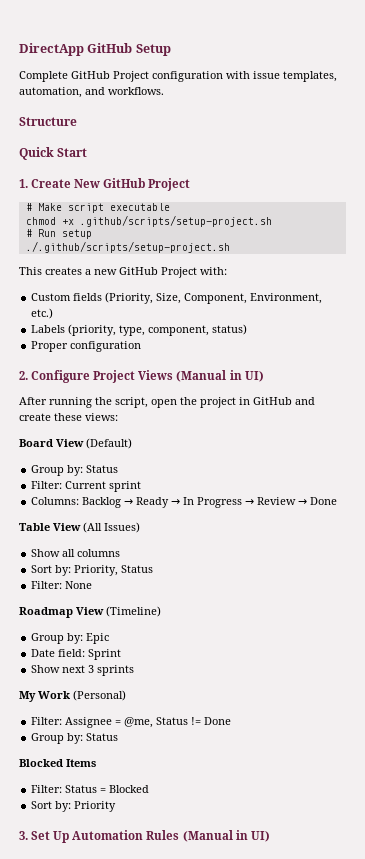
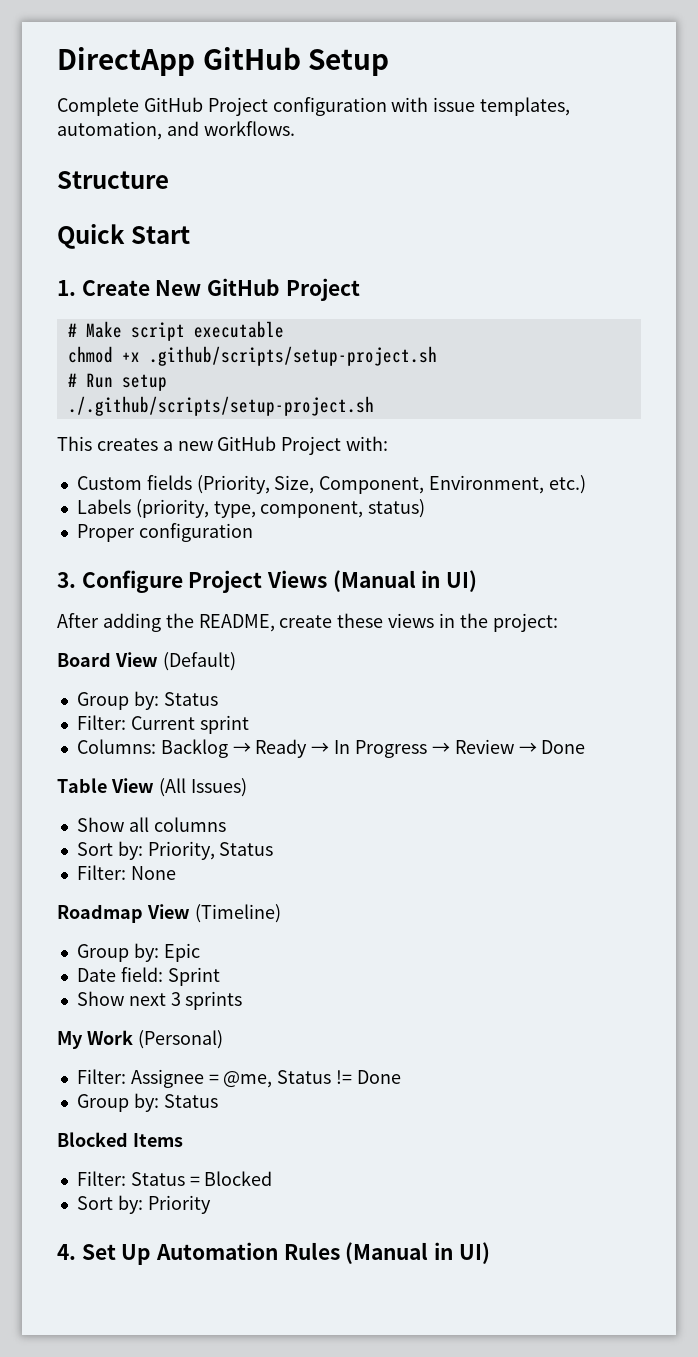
[19,371,28,380] 2. -> [57,572,76,588] 3.
[49,397,315,408] [19,413,118,421] running the script, open the project in GitHub and create these views: -> [102,613,558,632] adding the README, create these views in the project:
[19,831,28,840] 3. -> [57,1244,76,1260] 4.

